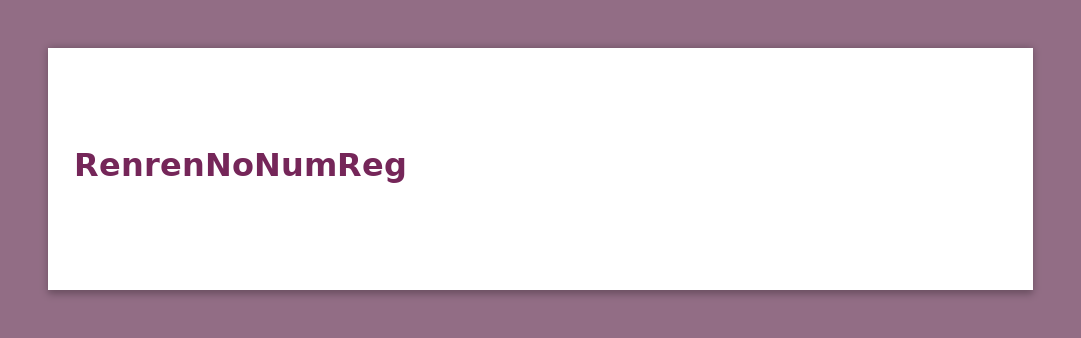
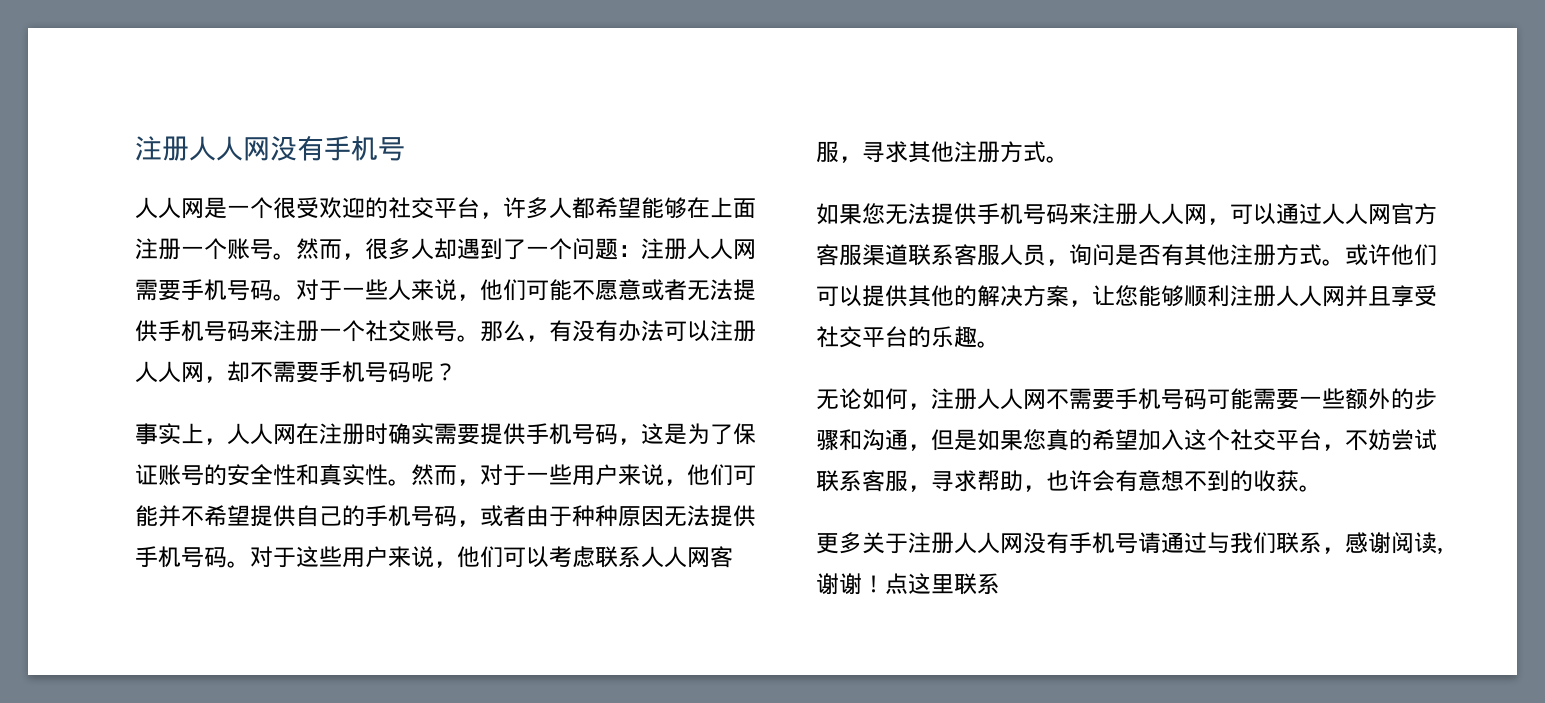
[74,153,407,183] RenrenNoNumReg -> [135,136,405,161] [135,197,756,219] [135,238,756,260] [135,279,756,301] [135,320,756,342] [135,361,457,383] [135,423,756,445] [135,464,756,486] [135,505,756,527] [135,546,733,568] [816,141,1069,163] [816,203,1437,225] [816,244,1437,266] [816,285,1437,307] [816,326,1000,348] [816,388,1437,410] [816,429,1437,451] [816,470,1322,492] [816,532,1443,555] [816,573,1000,595] 注册人人网没有手机号 // 人人网是一个很受欢迎的社交平台，许多人都希望能够在上面注册一个账号。然而，很多人却遇到了一个问题：注册人人网需要手机号码。对于一些人来说，他们可能不愿意或者无法提供手机号码来注册一个社交账号。那么，有没有办法可以注册人人网，却不需要手机号码呢？ // 事实上，人人网在注册时确实需要提供手机号码，这是为了保证账号的安全性和真实性。然而，对于一些用户来说，他们可能并不希望提供自己的手机号码，或者由于种种原因无法提供手机号码。对于这些用户来说，他们可以考虑联系人人网客服，寻求其他注册方式。 // 如果您无法提供手机号码来注册人人网，可以通过人人网官方客服渠道联系客服人员，询问是否有其他注册方式。或许他们可以提供其他的解决方案，让您能够顺利注册人人网并且享受社交平台的乐趣。 // 无论如何，注册人人网不需要手机号码可能需要一些额外的步骤和沟通，但是如果您真的希望加入这个社交平台，不妨尝试联系客服，寻求帮助，也许会有意想不到的收获。 // 更多关于注册人人网没有手机号请通过与我们联系，感谢阅读,谢谢！点这里联系

